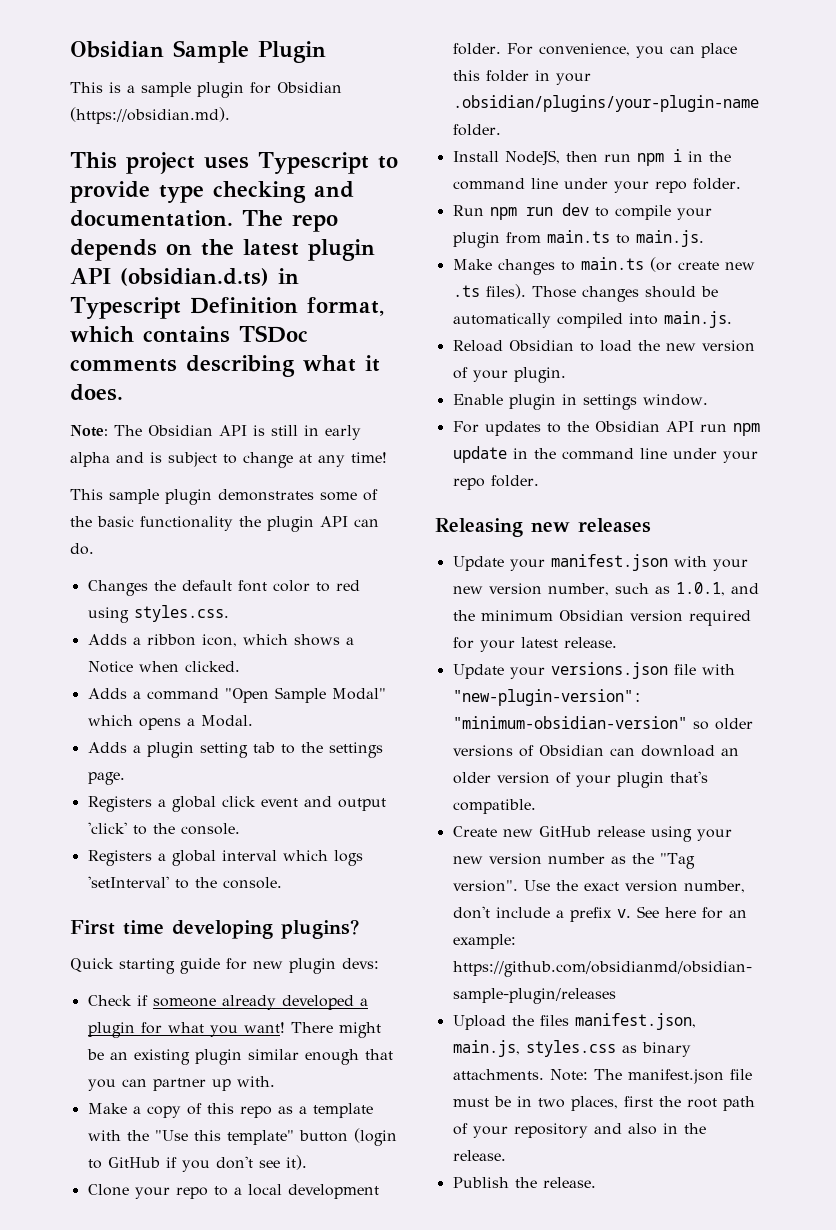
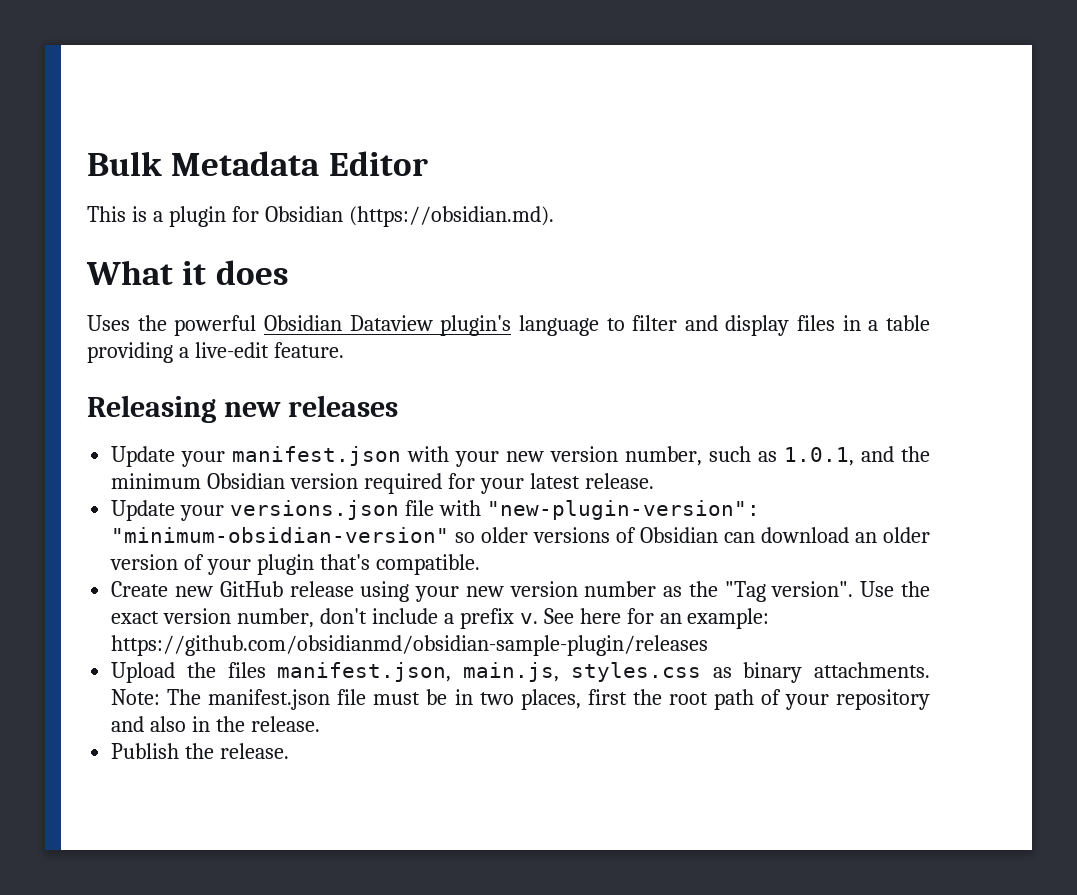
[70,40,326,63] Obsidian Sample Plugin -> [87,151,428,176] Bulk Metadata Editor
[141,82,191,97] sample -> (163, 216) none
[70,152,398,174] [70,181,354,203] [70,210,338,232] [70,239,375,261] [70,268,299,286] [70,297,384,319] [70,325,308,343] [70,355,380,377] [70,384,123,401] [70,425,361,440] [70,452,387,468] [70,489,378,505] [70,516,379,532] [70,543,94,555] [87,580,360,596] [87,605,229,623] [87,634,354,647] [87,661,240,673] [87,687,386,703] [87,715,253,730] [87,742,383,758] [87,772,125,785] [87,796,386,812] [87,822,240,835] [87,850,363,866] [87,876,282,889] [70,919,359,939] [70,958,379,974] [87,995,368,1010] [87,1022,381,1038] [86,1049,393,1065] [87,1076,275,1091] [87,1103,373,1118] [87,1128,397,1146] [87,1155,307,1172] [87,1184,379,1199] [452,43,737,58] [452,70,591,85] [452,95,759,112] [452,124,501,136] [452,149,731,166] [452,178,741,193] [452,203,712,220] [452,230,704,248] [452,257,755,275] [452,284,718,302] [452,311,732,328] [452,340,755,352] [452,367,566,383] [452,394,708,410] [452,421,760,436] [452,446,758,463] [452,475,539,490] This project uses Typescript to provide type checking and documentation. The repo depends on the latest plugin API (obsidian.d.ts) in Typescript Definition format, which contains TSDoc comments describing what it does. // Note: The Obsidian API is still in early alpha and is subject to change at any time! // This sample plugin demonstrates some of the basic functionality the plugin API can do. // Changes the default font color to red using styles.css. // Adds a ribbon icon, which shows a Notice when clicked. // Adds a command "Open Sample Modal" which opens a Modal. // Adds a plugin setting tab to the settings page. // Registers a global click event and output 'click' to the console. // Registers a global interval which logs 'setInterval' to the console. // First time developing plugins? // Quick starting guide for new plugin devs: // Check if someone already developed a plugin for what you want! There might be an existing plugin similar enough that you can partner up with. // Make a copy of this repo as a template with the "Use this template" button (login to GitHub if you don't see it). // Clone your repo to a local development folder. For convenience, you can place this folder in your .obsidian/plugins/your-plugin-name folder. // Install NodeJS, then run npm i in the command line under your repo folder. // Run npm run dev to compile your plugin from main.ts to main.js. // Make changes to main.ts (or create new .ts files). Those changes should be automatically compiled into main.js. // Reload Obsidian to load the new version of your plugin. // Enable plugin in settings window. // For updates to the Obsidian API run npm update in the command line under your repo folder. -> [86,260,289,285] [87,315,930,336] [87,342,344,363] What it does // Uses the powerful Obsidian Dataview plugin's language to filter and display files in a table providing a live-edit feature.

